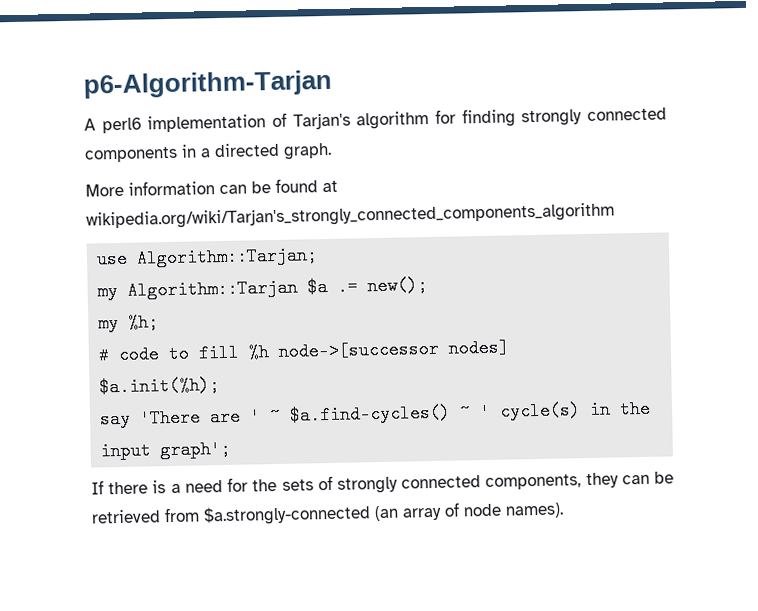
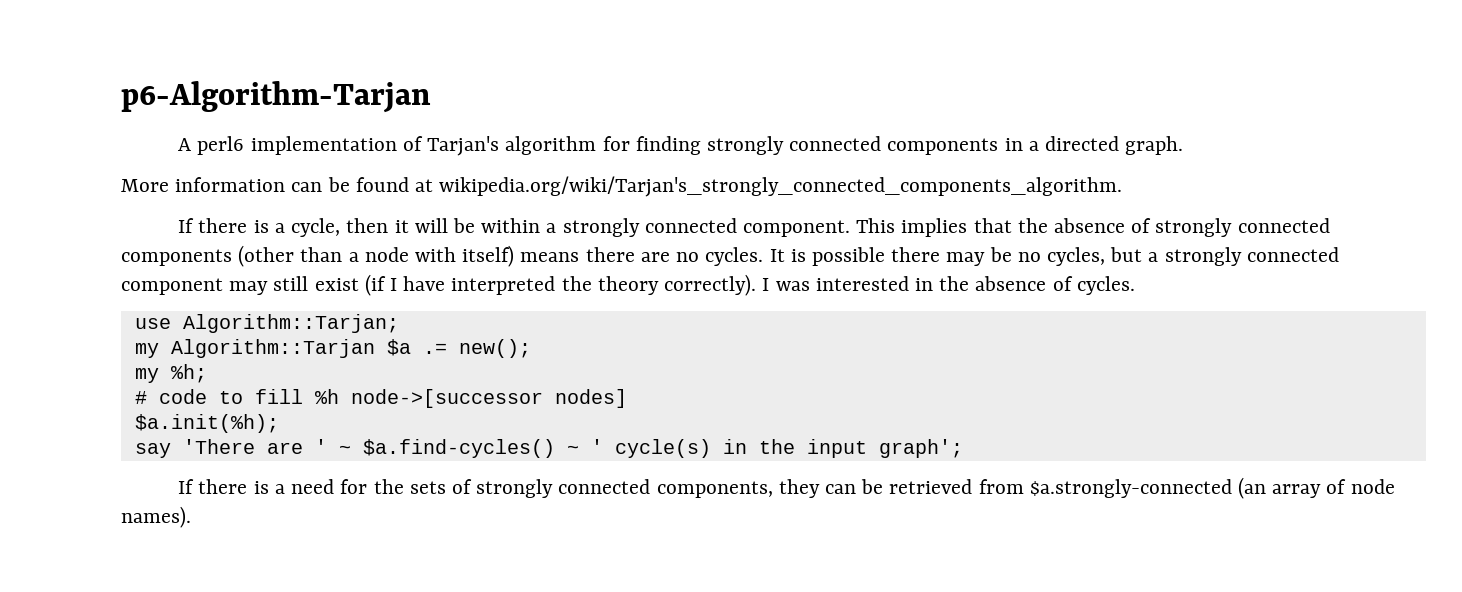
[86,202,615,230] wikipedia.org/wiki/Tarjan's_strongly_connected_components_algorithm -> [439,176,1123,197] [178,218,1330,237] [121,245,1339,267] [121,274,1135,296] wikipedia.org/wiki/Tarjan's_strongly_connected_components_algorithm. // If there is a cycle, then it will be within a strongly connected component. This implies that the absence of strongly connected components (other than a node with itself) means there are no cycles. It is possible there may be no cycles, but a strongly connected component may still exist (if I have interpreted the theory correctly). I was interested in the absence of cycles.

